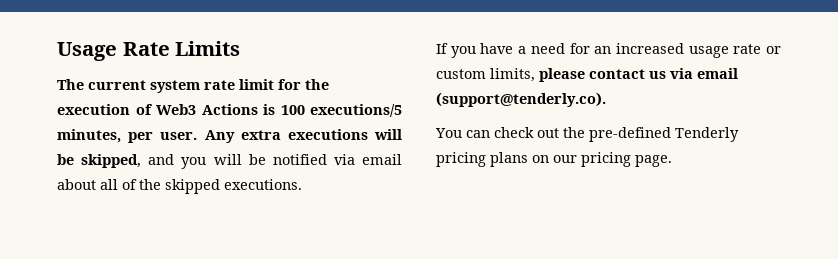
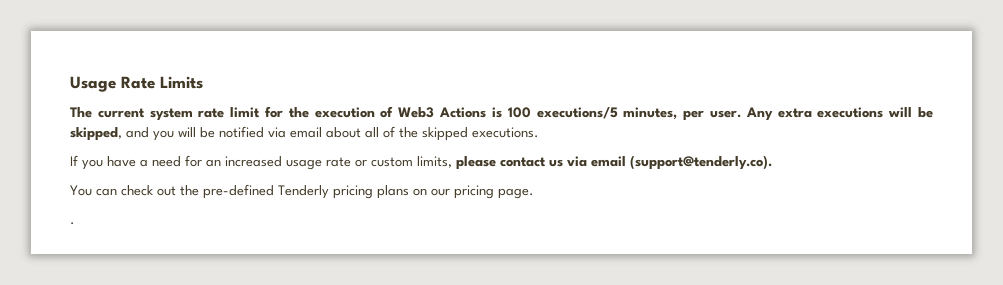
(672, 161) none -> [70,222,75,225] // .

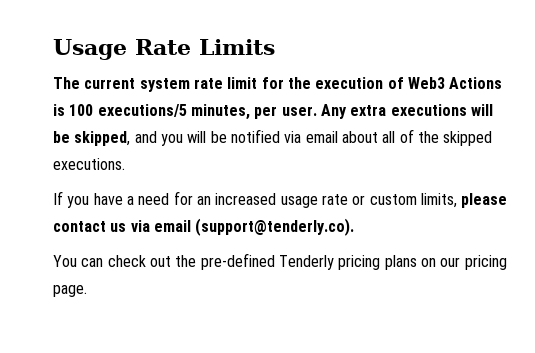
[70,222,75,225] // . -> (87, 291) none

